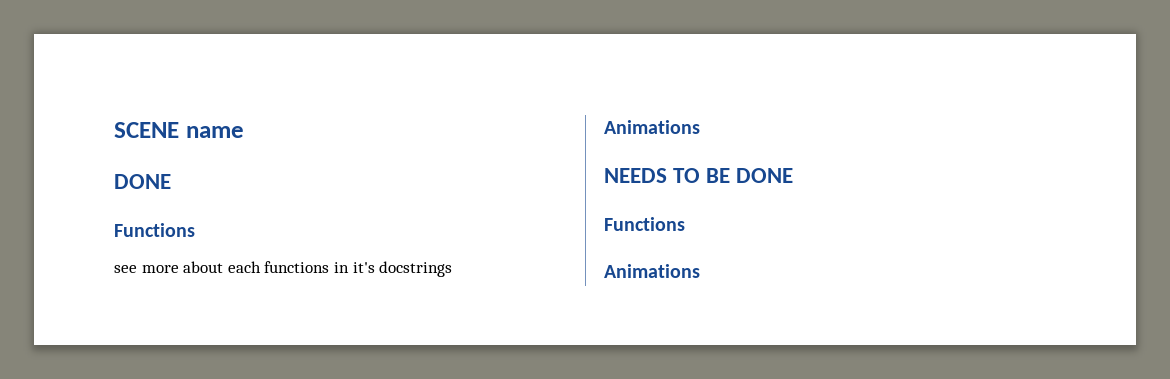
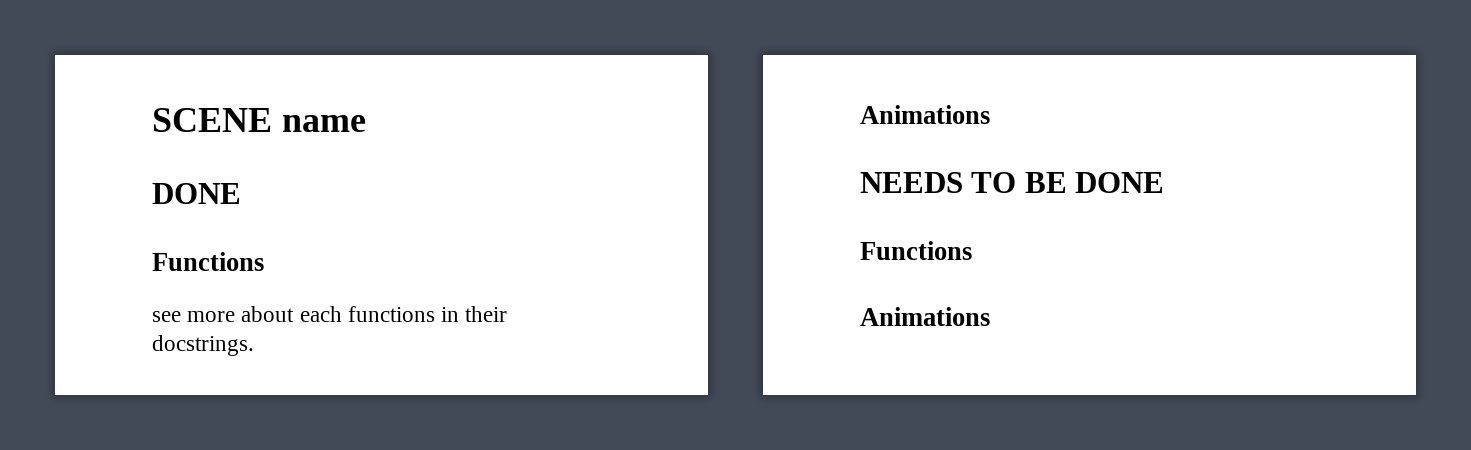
[352,261,453,277] it's docstrings -> [465,306,508,322] [152,335,254,356] their docstrings.

